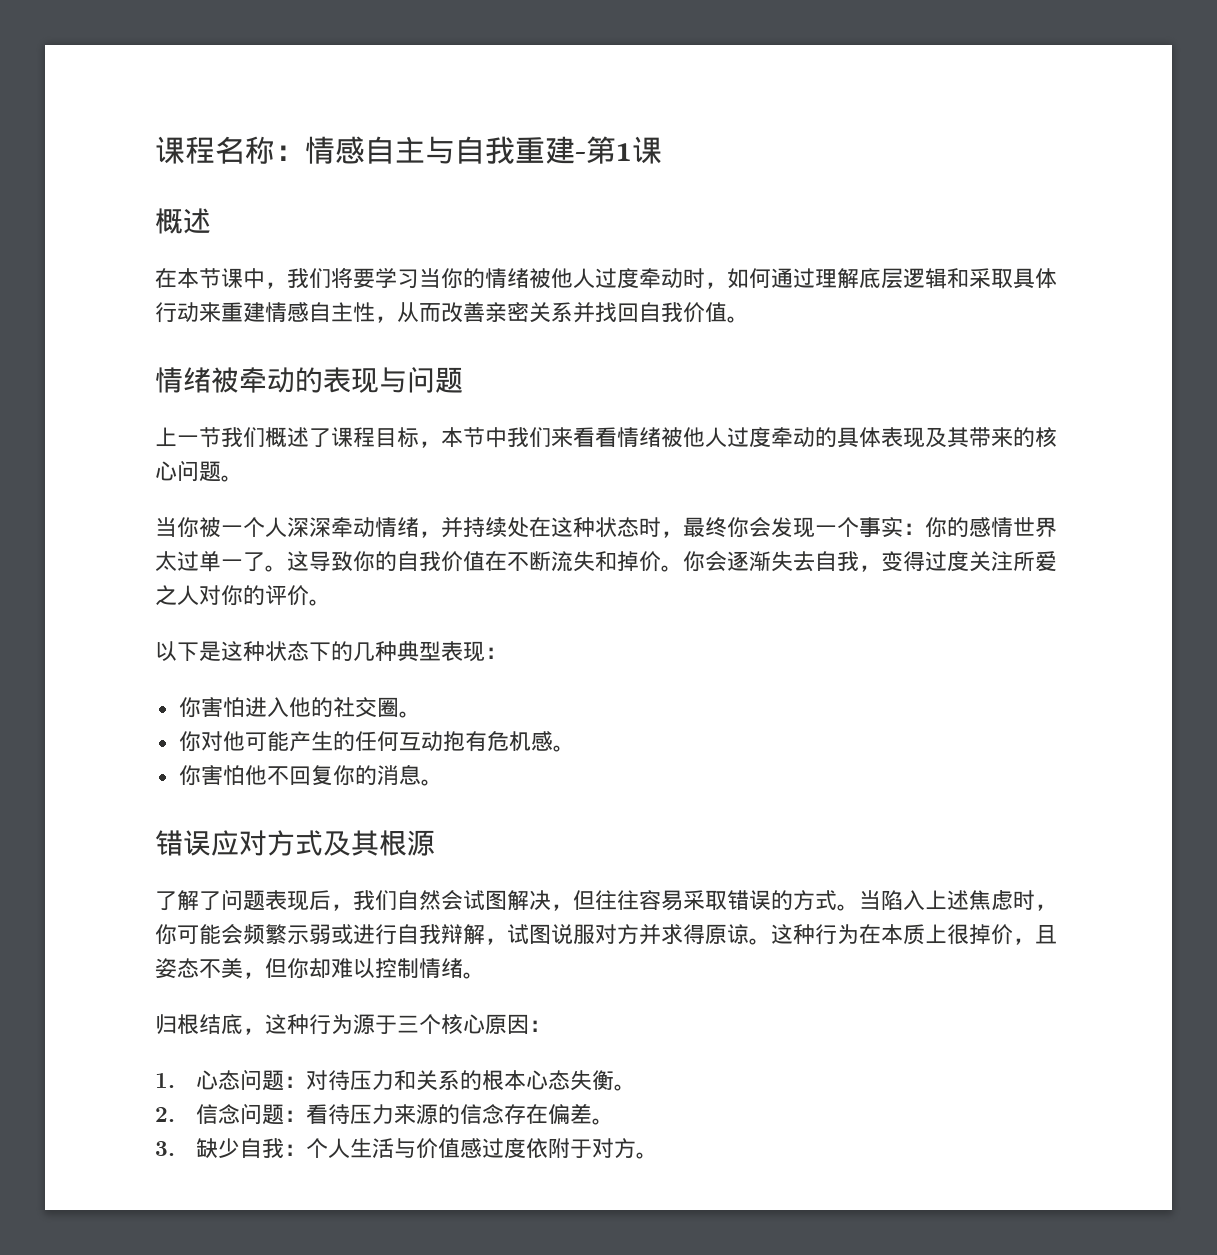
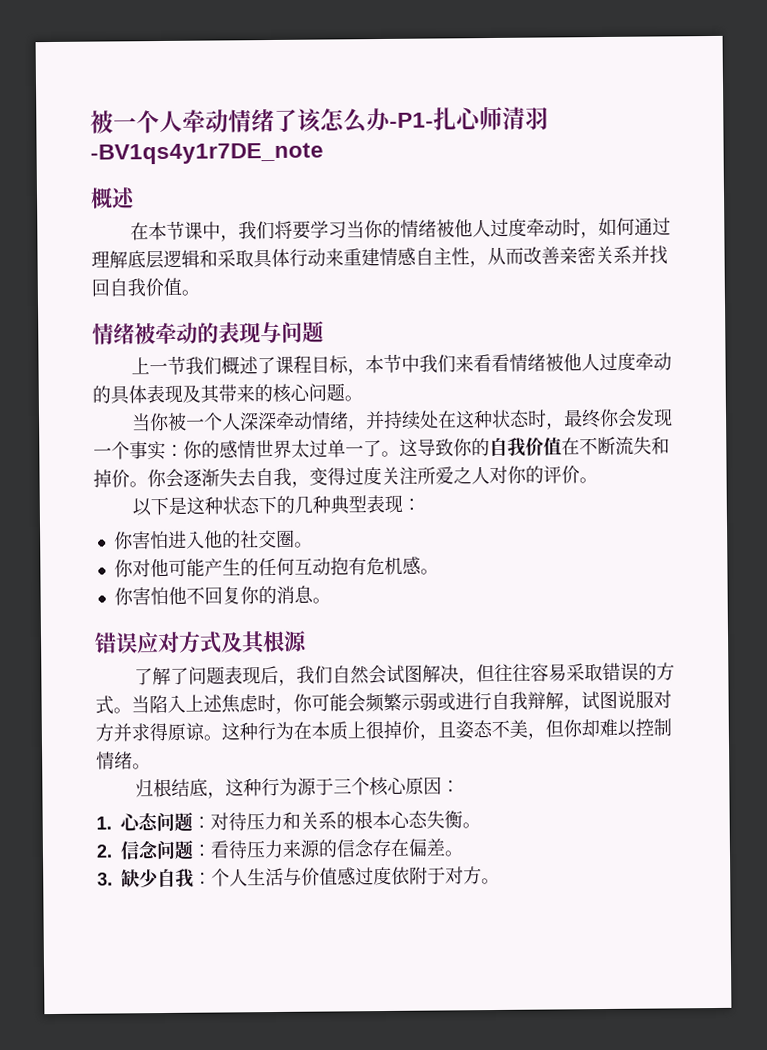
[155,136,662,164] 课程名称：情感自主与自我重建-第1课 -> [90,106,549,134] [90,142,324,165] 被一个人牵动情绪了该怎么办-P1-扎心师清羽-BV1qs4y1r7DE_note

